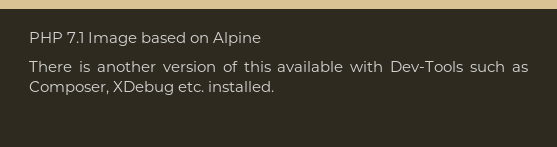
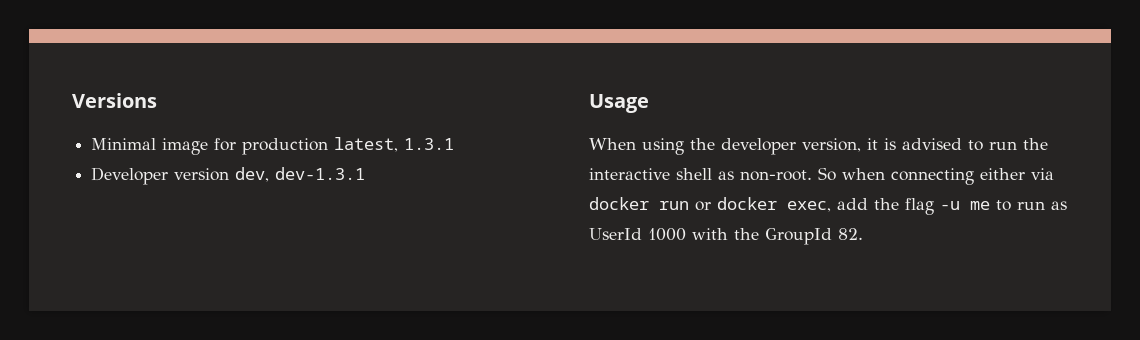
[29,32,262,46] [29,61,528,72] [29,81,275,95] PHP 7.1 Image based on Alpine // There is another version of this available with Dev-Tools such as Composer, XDebug etc. installed. -> [72,93,157,108] [91,137,455,155] [91,167,366,185] [589,94,649,113] [589,138,1048,155] [589,167,1054,185] [589,197,1067,215] [589,228,863,245] Versions // Minimal image for production latest, 1.3.1 // Developer version dev, dev-1.3.1 // Usage // When using the developer version, it is advised to run the interactive shell as non-root. So when connecting either via docker run or docker exec, add the flag -u me to run as UserId 1000 with the GroupId 82.

